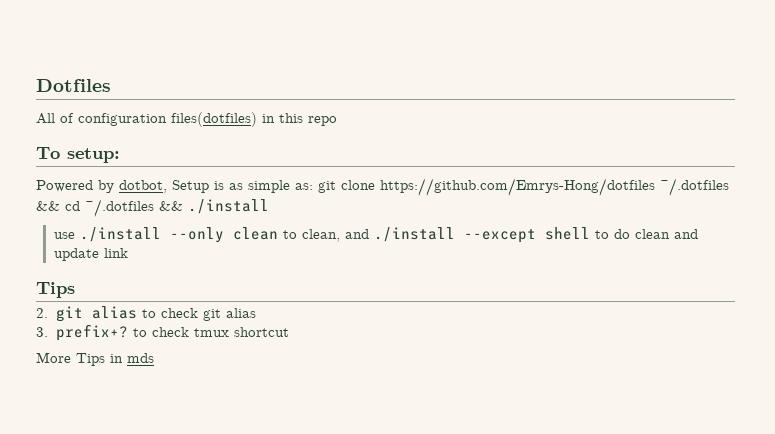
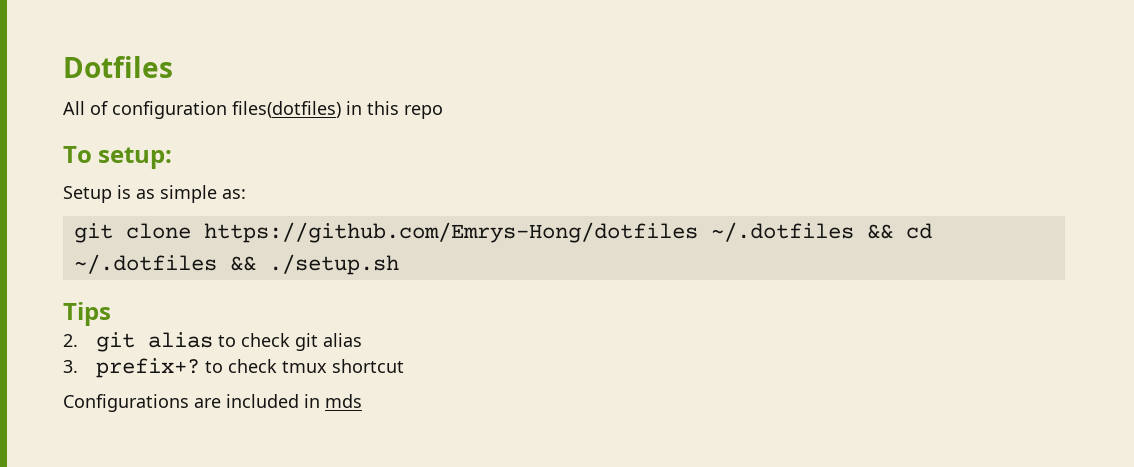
[36,180,167,193] Powered by dotbot, -> (173, 158) none
(313, 186) none -> (246, 194) //
[188,199,269,214] [53,227,698,243] [53,248,128,261] ./install // use ./install --only clean to clean, and ./install --except shell to do clean and update link -> [268,254,399,275] ./setup.sh
[36,352,105,366] More Tips -> [63,394,299,412] Configurations are included

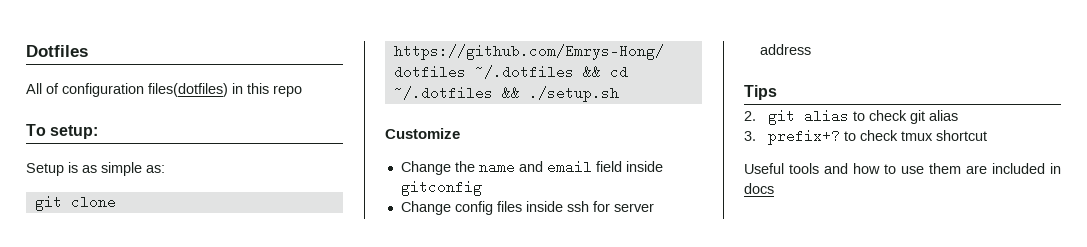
(399, 264) none -> [385,128,460,139] [400,160,663,175] [400,180,482,196] [400,201,654,215] [759,44,811,55] // Customize // Change the name and email field inside gitconfig // Change config files inside ssh for server address
[63,394,189,412] Configurations -> [744,163,961,174] Useful tools and how to use them
[325,394,362,408] mds -> [744,183,774,194] docs

